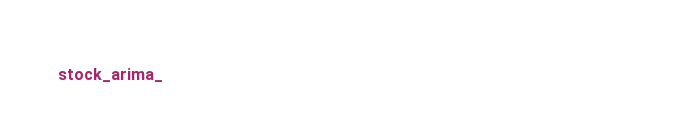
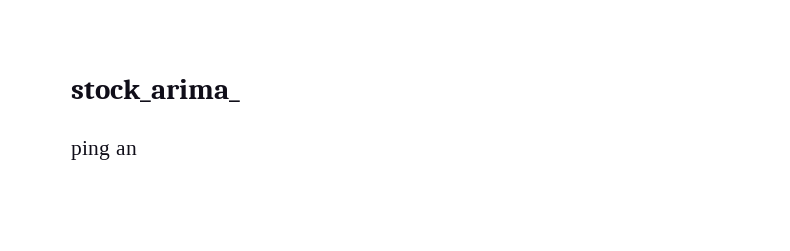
(163, 75) none -> [71,141,137,160] // ping an

